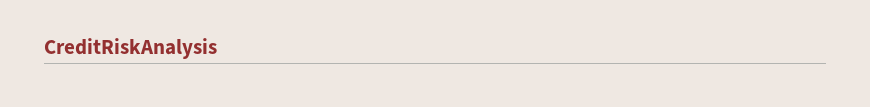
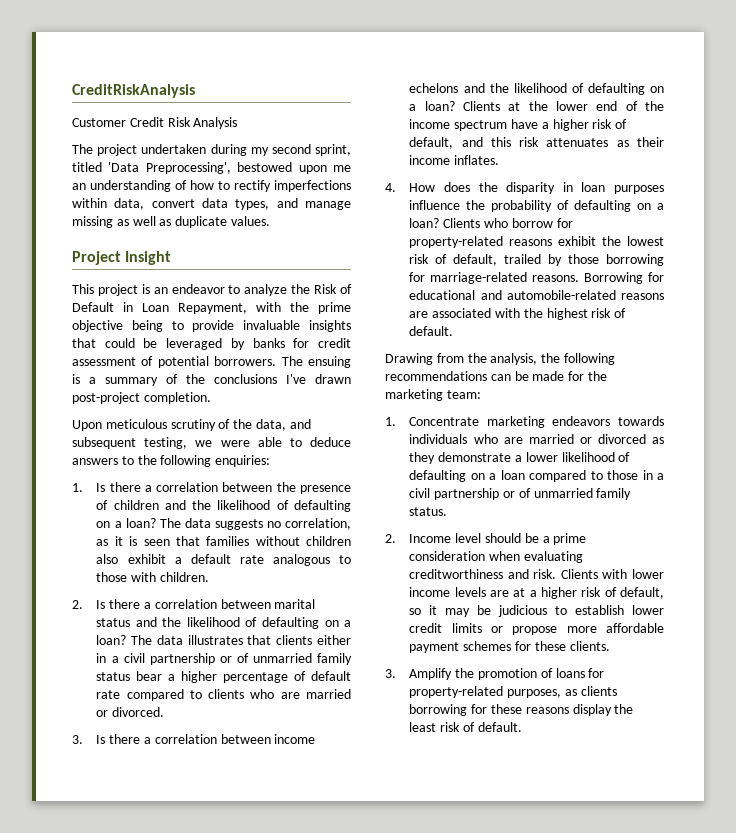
(217, 48) none -> [72,117,238,129] [72,144,351,156] [72,162,351,174] [72,180,351,192] [72,198,351,210] [72,216,270,228] [72,251,172,265] [72,284,352,296] [72,302,351,314] [72,320,351,332] [72,338,351,350] [72,356,351,368] [72,374,351,386] [72,392,211,404] [72,419,311,431] [72,437,351,449] [72,455,271,467] [72,482,351,494] [96,500,351,512] [96,518,351,530] [96,536,351,546] [96,554,351,566] [96,572,210,582] [72,599,316,609] [96,617,351,629] [96,635,351,645] [96,653,352,665] [96,671,351,683] [96,689,352,701] [96,707,165,717] [72,734,316,744] [409,83,664,95] [409,101,664,111] [409,119,628,131] [409,137,664,149] [409,155,500,165] [385,182,664,194] [409,200,664,212] [409,218,573,228] [409,236,664,248] [409,254,664,266] [409,272,664,284] [409,290,664,300] [409,308,627,320] [409,326,454,336] [385,353,615,365] [385,371,607,381] [385,389,481,401] [385,416,664,428] [409,434,664,444] [409,452,631,464] [409,470,664,482] [409,488,632,500] [409,507,448,516] [385,533,587,545] [409,551,584,563] [409,569,664,579] [409,587,664,599] [409,605,664,617] [409,623,664,635] [409,641,610,653] [385,668,605,680] [409,686,617,698] [409,704,634,716] [409,722,522,732] // Customer Credit Risk Analysis // The project undertaken during my second sprint, titled 'Data Preprocessing', bestowed upon me an understanding of how to rectify imperfections within data, convert data types, and manage missing as well as duplicate values. // Project Insight // This project is an endeavor to analyze the Risk of Default in Loan Repayment, with the prime objective being to provide invaluable insights that could be leveraged by banks for credit assessment of potential borrowers. The ensuing is a summary of the conclusions I've drawn post-project completion. // Upon meticulous scrutiny of the data, and subsequent testing, we were able to deduce answers to the following enquiries: // 1. Is there a correlation between the presence of children and the likelihood of defaulting on a loan? The data suggests no correlation, as it is seen that families without children also exhibit a default rate analogous to those with children. // 2. Is there a correlation between marital status and the likelihood of defaulting on a loan? The data illustrates that clients either in a civil partnership or of unmarried family status bear a higher percentage of default rate compared to clients who are married or divorced. // 3. Is there a correlation between income echelons and the likelihood of defaulting on a loan? Clients at the lower end of the income spectrum have a higher risk of default, and this risk attenuates as their income inflates. // 4. How does the disparity in loan purposes influence the probability of defaulting on a loan? Clients who borrow for property-related reasons exhibit the lowest risk of default, trailed by those borrowing for marriage-related reasons. Borrowing for educational and automobile-related reasons are associated with the highest risk of default. // Drawing from the analysis, the following recommendations can be made for the marketing team: // 1. Concentrate marketing endeavors towards individuals who are married or divorced as they demonstrate a lower likelihood of defaulting on a loan compared to those in a civil partnership or of unmarried family status. // 2. Income level should be a prime consideration when evaluating creditworthiness and risk. Clients with lower income levels are at a higher risk of default, so it may be judicious to establish lower credit limits or propose more affordable payment schemes for these clients. // 3. Amplify the promotion of loans for property-related purposes, as clients borrowing for these reasons display the least risk of default.

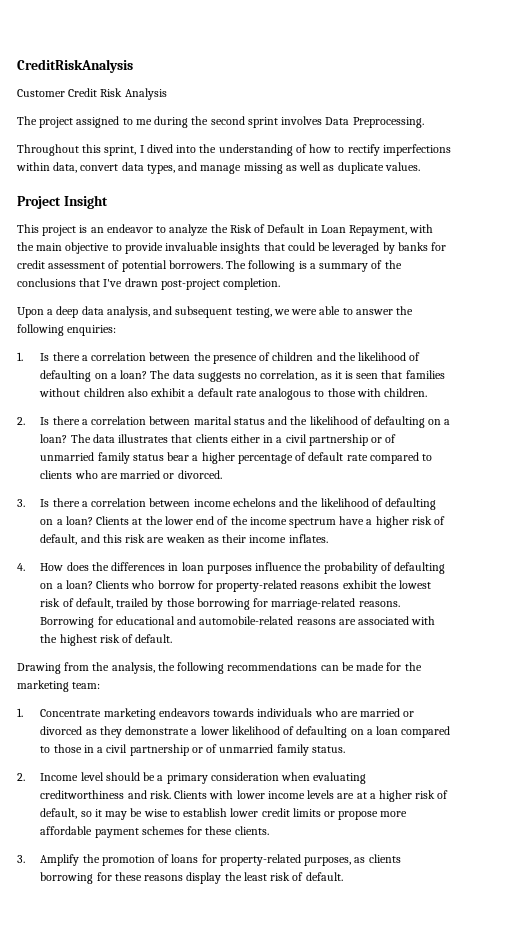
[141,144,351,156] [72,162,351,174] [72,183,86,190] undertaken during my second sprint, titled 'Data Preprocessing', bestowed upon me an -> [76,116,424,128] [17,144,217,156] assigned to me during the second sprint involves Data Preprocessing. // Throughout this sprint, I dived into the
[318,302,351,314] [72,320,163,332] prime objective being -> [36,242,110,254] main objective
[308,356,351,368] ensuing -> [248,260,296,272] following
(277, 379) none -> [79,278,101,287] that
[105,419,286,431] meticulous scrutiny of the data, -> [47,306,150,318] a deep data analysis,
[310,437,351,447] [72,456,134,465] deduce answers to -> [355,309,393,315] answer
[546,138,609,147] attenuates -> [147,534,205,543] are weaken
[506,182,556,194] disparity -> [111,562,166,571] differences
[553,533,587,545] prime -> [166,773,208,784] primary
[498,605,548,617] judicious -> [143,809,168,817] wise

